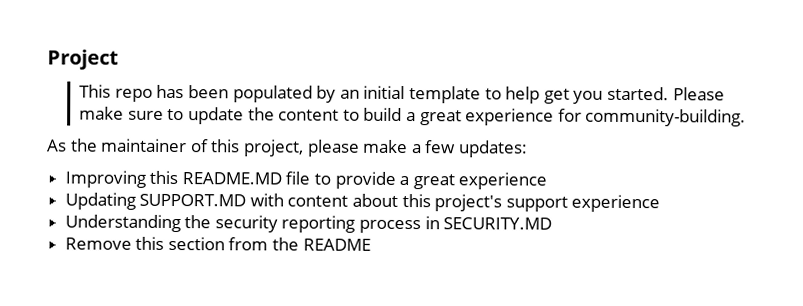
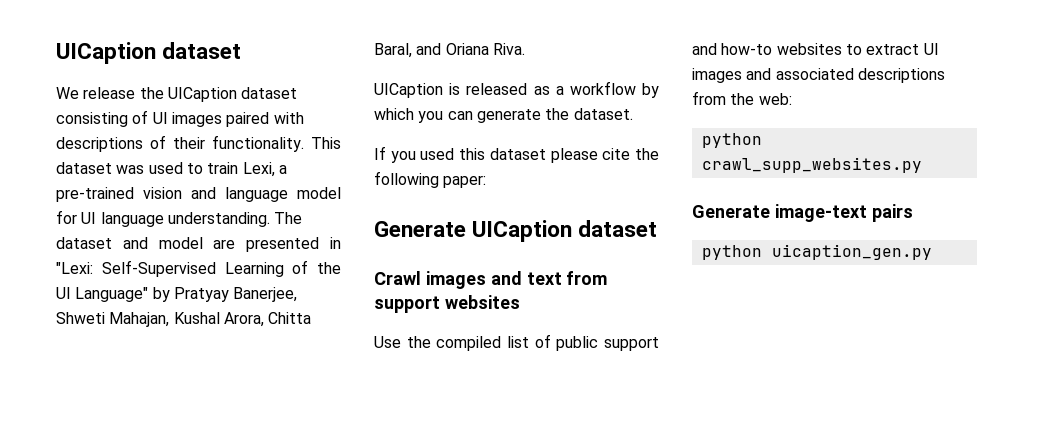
[47,49,119,70] [79,84,725,104] [79,106,747,127] [47,138,528,158] [64,170,548,190] [64,192,661,213] [64,214,553,234] [64,236,371,251] Project // This repo has been populated by an initial template to help get you started. Please make sure to update the content to build a great experience for community-building. // As the maintainer of this project, please make a few updates: // Improving this README.MD file to provide a great experience // Updating SUPPORT.MD with content about this project's support experience // Understanding the security reporting process in SECURITY.MD // Remove this section from the README -> [56,42,242,64] [56,87,298,102] [56,110,304,127] [56,135,341,152] [56,162,287,177] [56,187,341,202] [56,210,303,227] [56,237,342,252] [56,260,341,277] [56,287,298,302] [56,312,312,327] [374,43,525,58] [374,81,659,98] [374,108,633,123] [374,146,659,163] [374,171,487,188] [374,220,658,242] [374,271,608,289] [374,295,520,313] [374,334,659,351] [692,43,939,55] [692,68,945,83] [692,91,792,105] [701,133,762,148] [701,157,922,173] [692,204,913,222] [701,244,932,260] UICaption dataset // We release the UICaption dataset consisting of UI images paired with descriptions of their functionality. This dataset was used to train Lexi, a pre-trained vision and language model for UI language understanding. The dataset and model are presented in "Lexi: Self-Supervised Learning of the UI Language" by Pratyay Banerjee, Shweti Mahajan, Kushal Arora, Chitta Baral, and Oriana Riva. // UICaption is released as a workflow by which you can generate the dataset. // If you used this dataset please cite the following paper: // Generate UICaption dataset // Crawl images and text from support websites // Use the compiled list of public support and how-to websites to extract UI images and associated descriptions from the web: // python crawl_supp_websites.py // Generate image-text pairs // python uicaption_gen.py

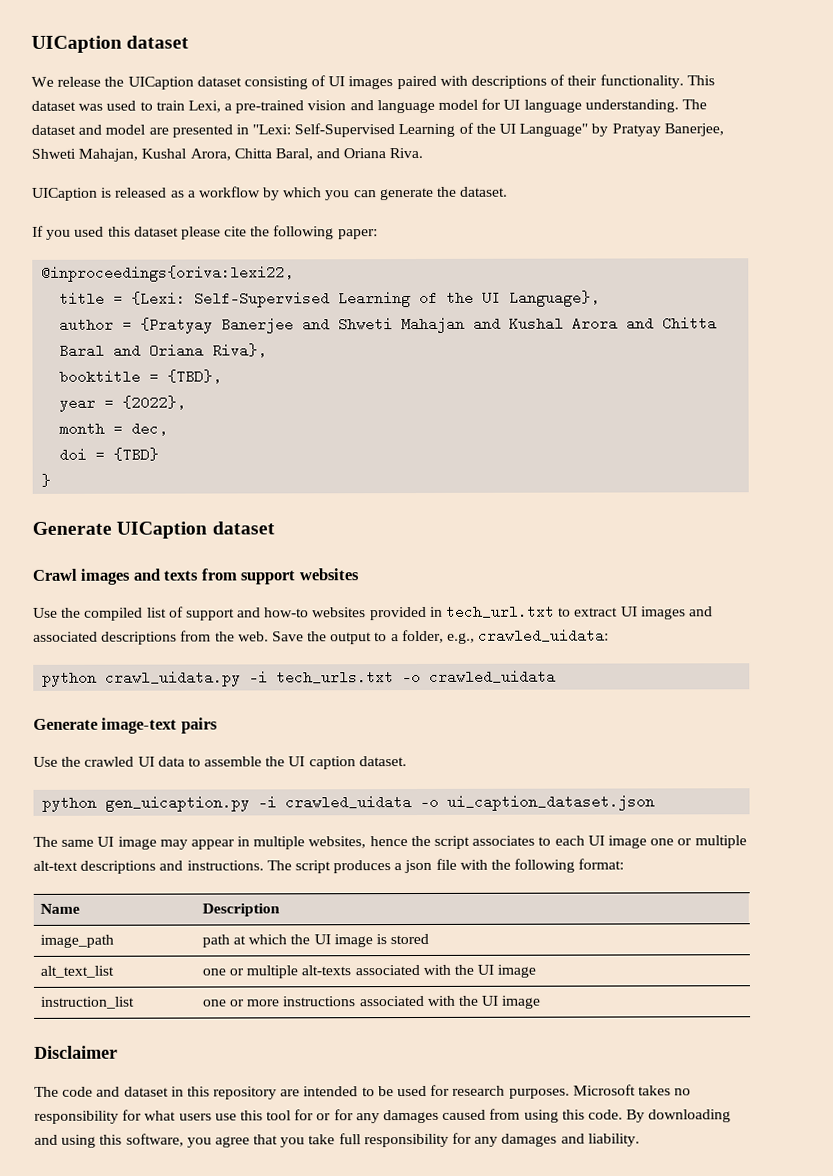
(487, 181) none -> [41,265,295,282] [59,290,601,308] [59,316,718,334] [59,343,268,358] [59,369,223,384] [59,395,187,412] [59,421,169,436] [59,447,160,462] [41,473,52,487] // @inproceedings{oriva:lexi22, // title = {Lexi: Self-Supervised Learning of the UI Language}, // author = {Pratyay Banerjee and Shweti Mahajan and Kushal Arora and Chitta Baral and Oriana Riva}, // booktitle = {TBD}, // year = {2022}, // month = dec, // doi = {TBD} // }
[526,272,562,285] text -> [163,570,199,581] texts
[556,336,599,351] public -> (184, 612) none
(842, 49) none -> [369,604,556,621] provided in tech_url.txt
[758,93,792,105] [701,133,762,148] [701,157,922,173] [692,204,913,222] [701,244,932,260] web: // python crawl_supp_websites.py // Generate image-text pairs // python uicaption_gen.py -> [237,628,610,645] [42,669,557,687] [33,717,218,734] [33,756,407,770] [42,794,656,812] [33,835,747,850] [33,858,625,874] [39,903,80,914] [201,903,280,917] [39,934,114,948] [201,933,430,948] [39,965,114,978] [201,964,537,979] [39,996,135,1009] [202,995,542,1009] [34,1045,118,1059] [34,1084,692,1100] [34,1108,732,1124] [34,1132,640,1148] web. Save the output to a folder, e.g., crawled_uidata: // python crawl_uidata.py -i tech_urls.txt -o crawled_uidata // Generate image-text pairs // Use the crawled UI data to assemble the UI caption dataset. // python gen_uicaption.py -i crawled_uidata -o ui_caption_dataset.json // The same UI image may appear in multiple websites, hence the script associates to each UI image one or multiple alt-text descriptions and instructions. The script produces a json file with the following format: // Name | Description // image_path | path at which the UI image is stored // alt_text_list | one or multiple alt-texts associated with the UI image // instruction_list | one or more instructions associated with the UI image // Disclaimer // The code and dataset in this repository are intended to be used for research purposes. Microsoft takes no responsibility for what users use this tool for or for any damages caused from using this code. By downloading and using this software, you agree that you take full responsibility for any damages and liability.

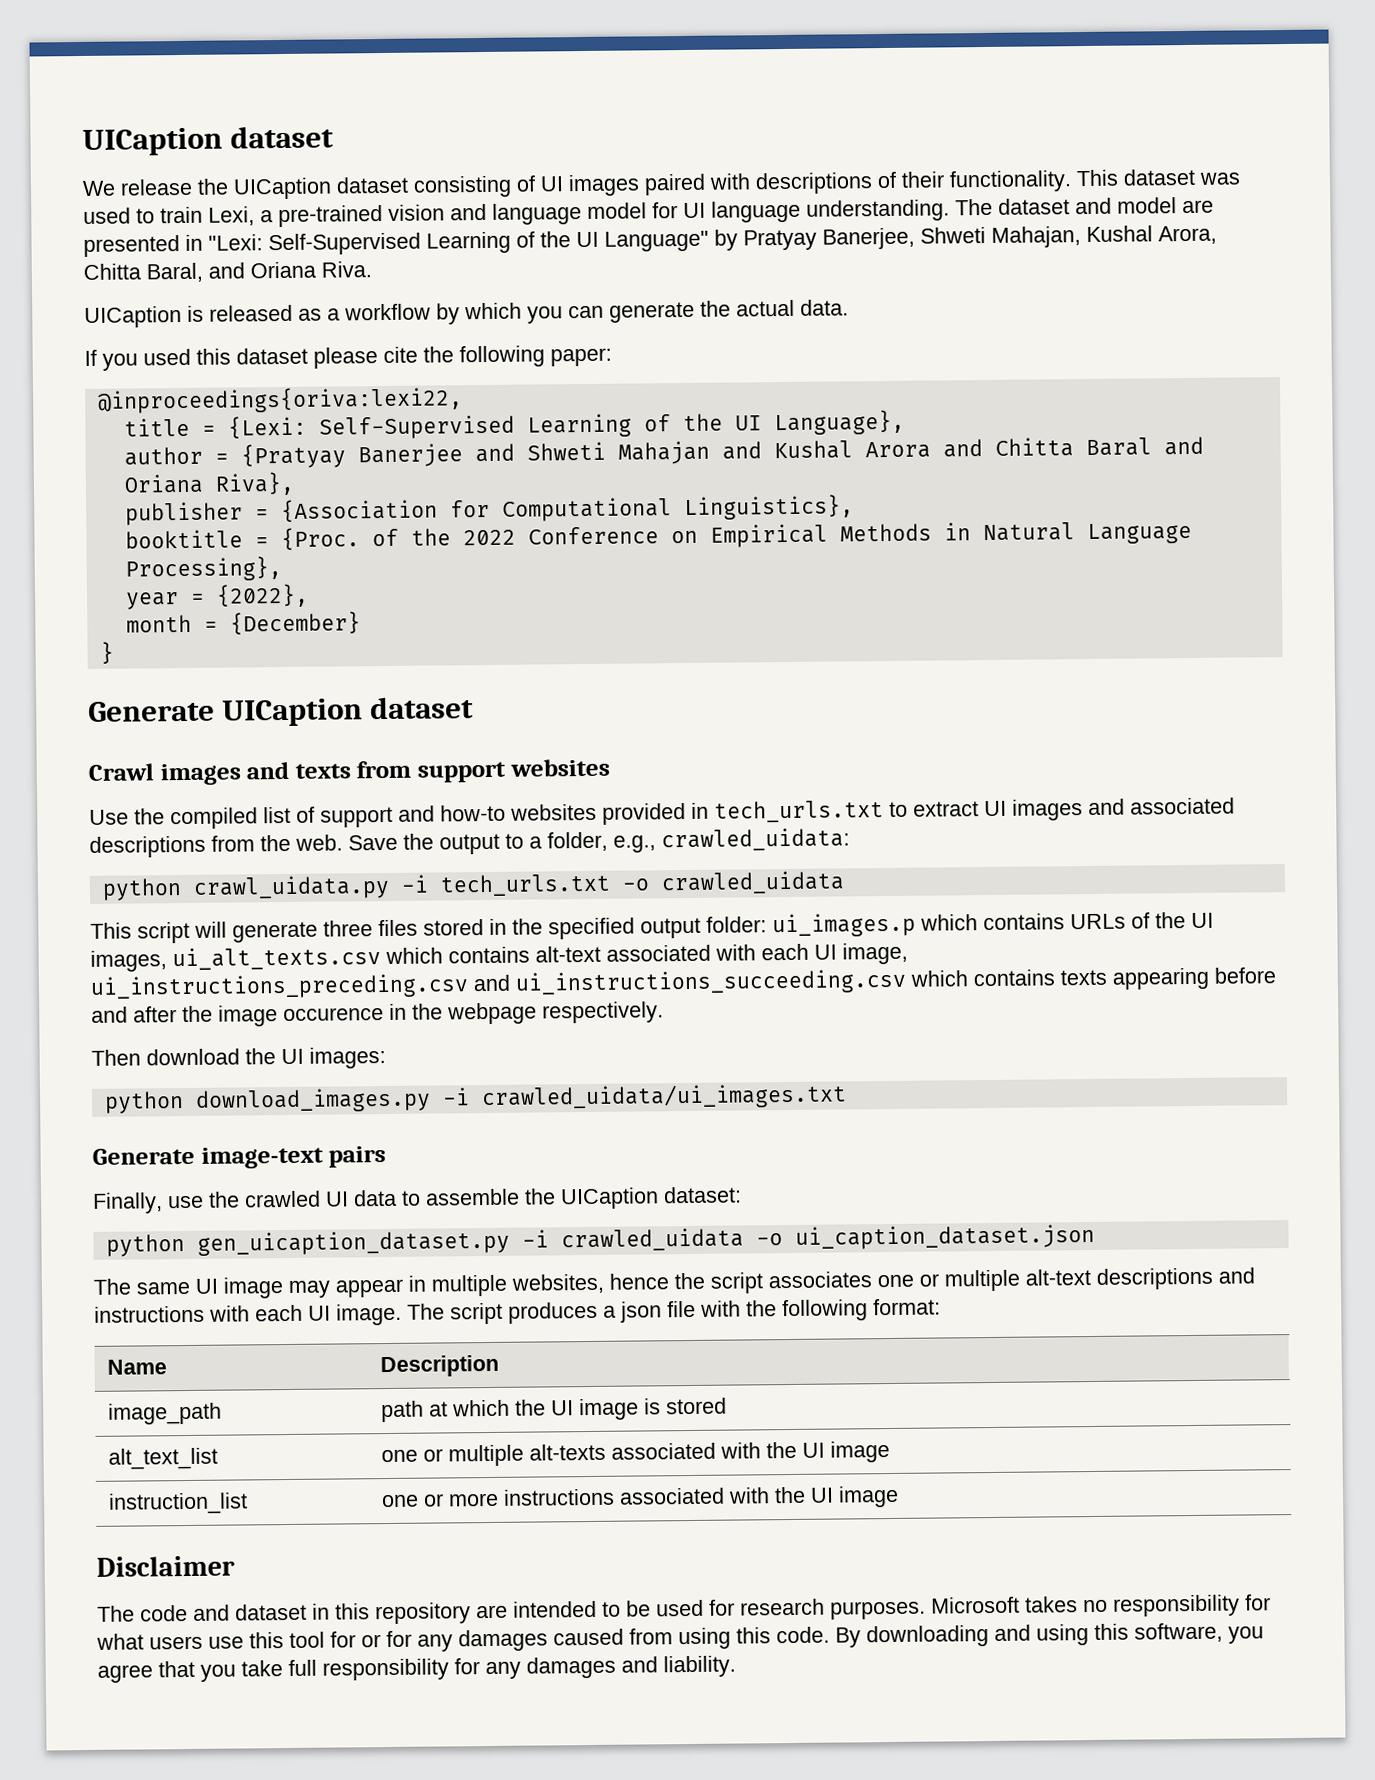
[460,186,509,197] dataset. -> [736,299,849,317] actual data.
[59,369,223,384] booktitle = {TBD}, -> [124,494,854,526] [124,522,1192,551] [124,556,282,582] publisher = {Association for Computational Linguistics}, // booktitle = {Proc. of the 2022 Conference on Empirical Methods in Natural Language Processing},
[131,421,169,436] [59,447,160,462] dec, // doi = {TBD} -> [229,611,361,635] {December}
[446,604,556,619] tech_url.txt -> [714,800,884,823] tech_urls.txt
(557, 676) none -> [90,912,1214,944] [90,942,908,972] [90,967,1276,1000] [91,1001,664,1027] [91,1047,386,1069] [103,1083,847,1114] // This script will generate three files stored in the specified output folder: ui_images.p which contains URLs of the UI images, ui_alt_texts.csv which contains alt-text associated with each UI image, ui_instructions_preceding.csv and ui_instructions_succeeding.csv which contains texts appearing before and after the image occurence in the webpage respectively. // Then download the UI images: // python download_images.py -i crawled_uidata/ui_images.txt
[33,756,58,767] Use -> [92,1192,204,1214] Finally, use
[288,756,407,770] [42,795,251,812] UI caption dataset. // python gen_uicaption.py -> [560,1186,742,1210] [105,1229,510,1257] UICaption dataset: // python gen_uicaption_dataset.py
[538,835,647,849] to each UI image -> (872, 1280) none
[186,860,264,871] instructions. -> [94,1303,402,1326] instructions with each UI image.

